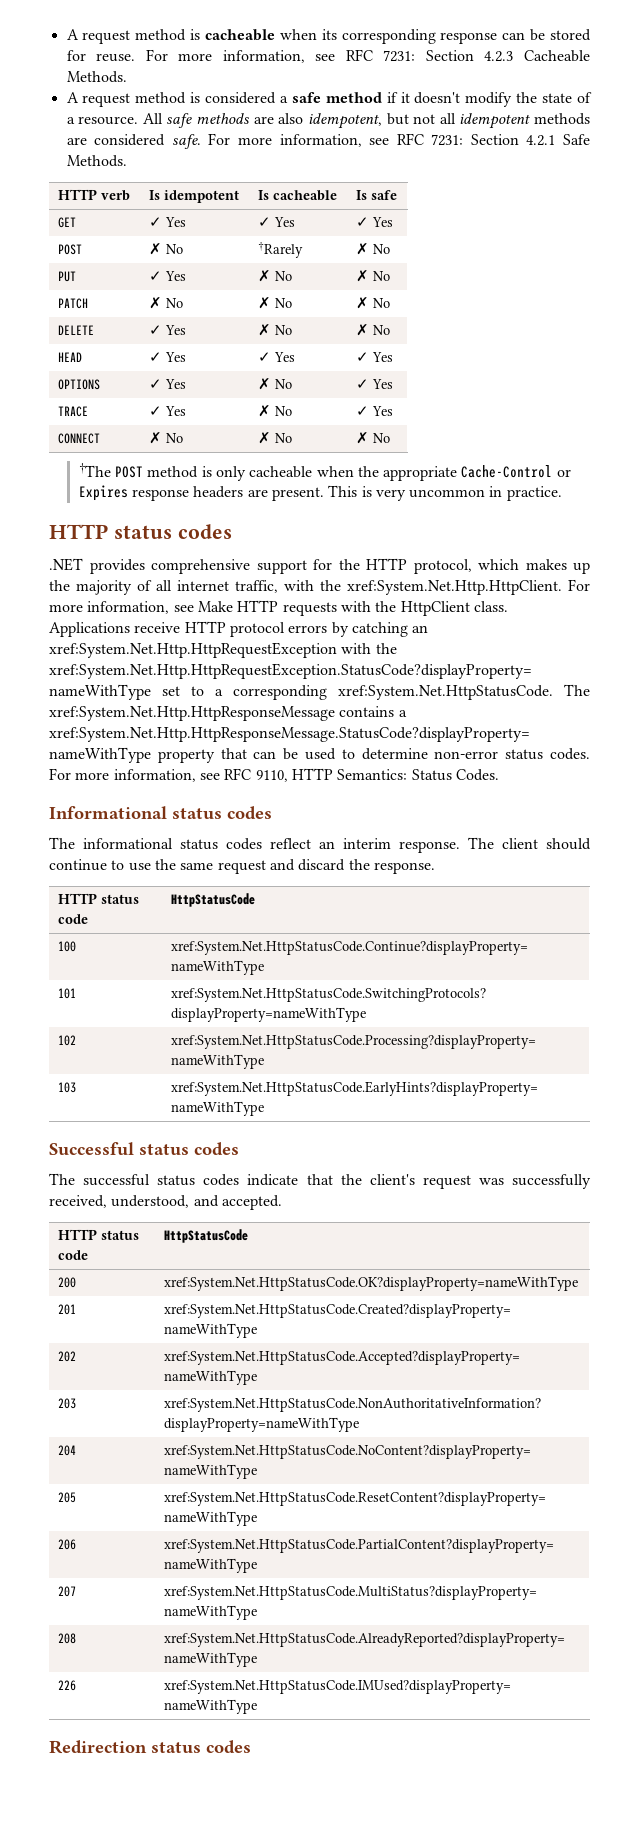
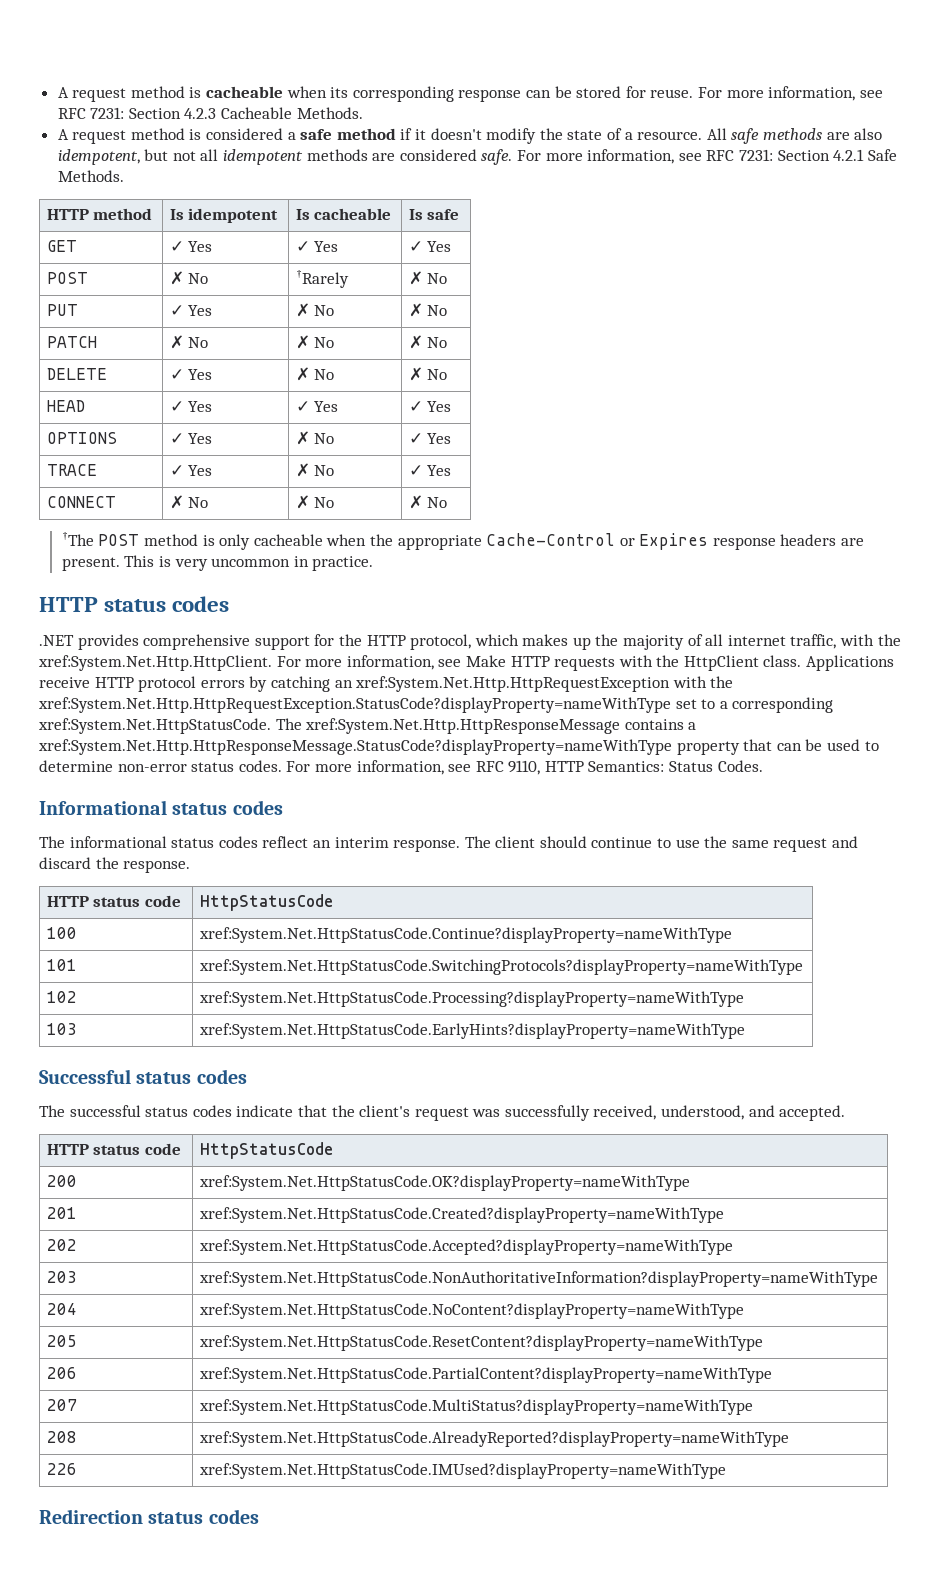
[100,190,130,201] verb -> [93,208,153,220] method

